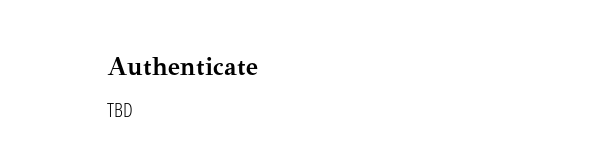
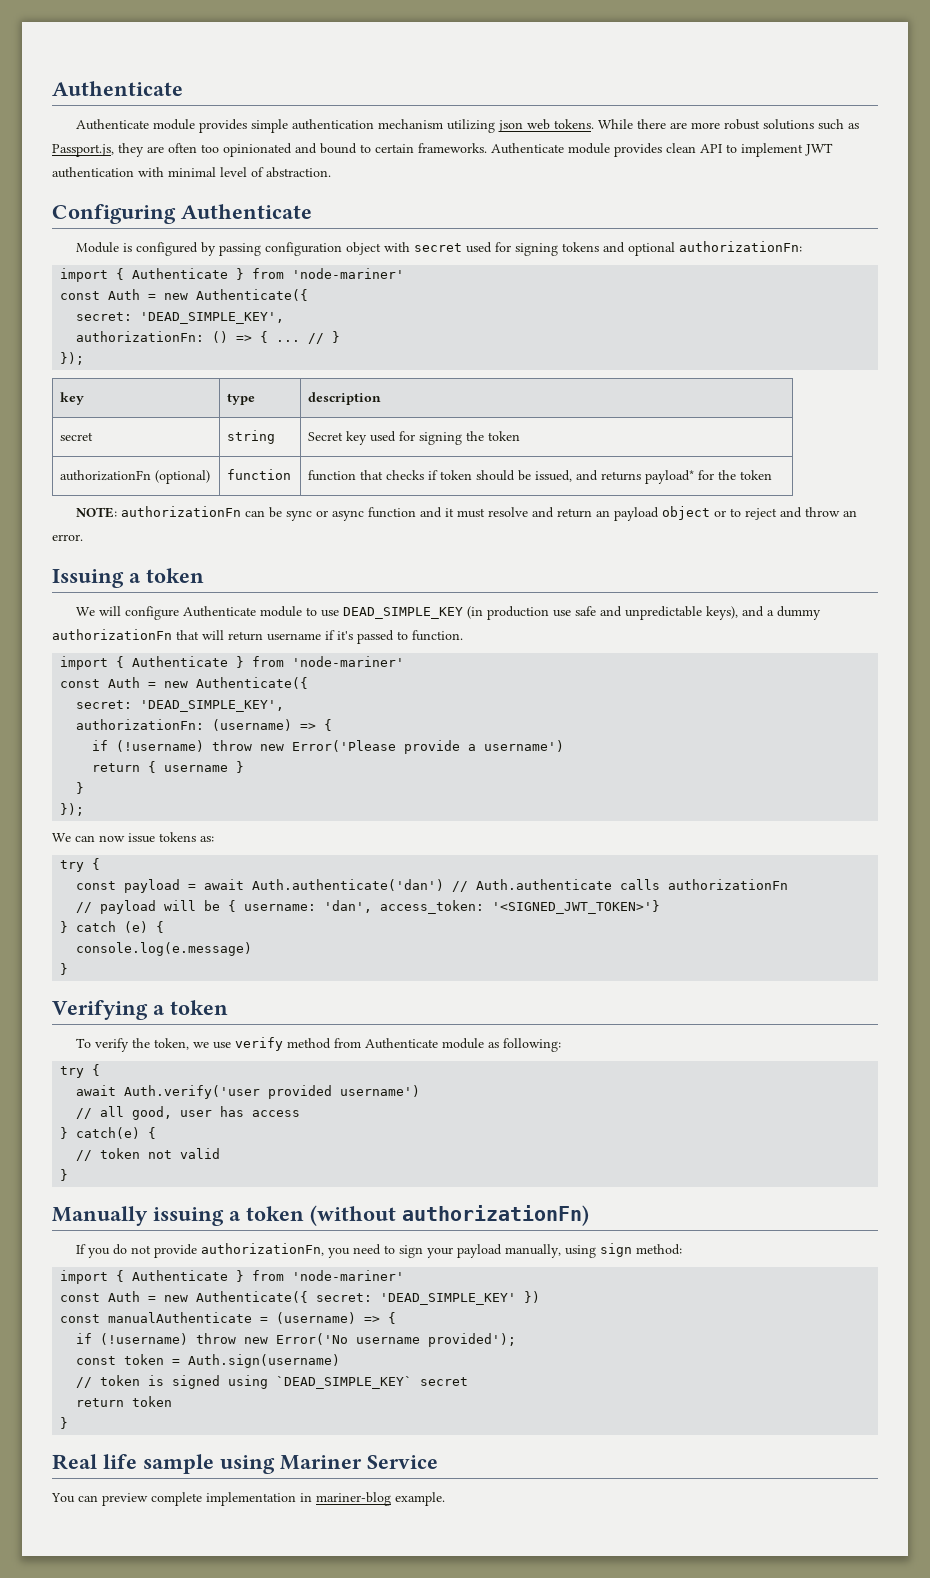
[107,57,258,76] [107,103,133,117] Authenticate // TBD -> [52,81,183,96] [75,119,859,133] [52,143,833,157] [52,167,331,178] [52,204,312,224] [75,241,802,256] [60,268,405,282] [60,289,309,301] [76,312,285,324] [76,331,341,344] [60,352,85,365] [59,392,84,405] [226,393,255,405] [307,392,381,405] [59,432,93,441] [226,430,275,444] [307,431,520,445] [59,470,210,484] [226,469,291,480] [307,470,772,484] [75,506,857,521] [52,534,83,541] [52,568,204,588] [75,606,821,620] [52,629,463,644] [60,656,405,670] [60,677,309,689] [76,700,285,712] [76,719,333,731] [92,740,565,754] [92,761,245,773] [76,782,85,794] [60,803,85,816] [52,832,214,843] [60,858,101,872] [76,879,789,893] [76,900,661,914] [60,921,165,933] [76,942,253,956] [60,963,69,975] [52,1000,228,1020] [75,1037,561,1052] [60,1064,101,1078] [76,1085,421,1099] [76,1106,301,1120] [60,1127,157,1139] [76,1148,221,1161] [60,1169,69,1181] [52,1205,589,1226] [75,1243,682,1258] [60,1270,405,1284] [60,1291,541,1305] [60,1312,397,1324] [76,1333,517,1347] [76,1354,341,1368] [76,1375,469,1389] [76,1396,173,1407] [60,1417,69,1429] [52,1454,438,1474] [51,1492,445,1506] Authenticate // Authenticate module provides simple authentication mechanism utilizing json web tokens. While there are more robust solutions such as Passport.js, they are often too opinionated and bound to certain frameworks. Authenticate module provides clean API to implement JWT authentication with minimal level of abstraction. // Configuring Authenticate // Module is configured by passing configuration object with secret used for signing tokens and optional authorizationFn: // import { Authenticate } from 'node-mariner' // const Auth = new Authenticate({ // secret: 'DEAD_SIMPLE_KEY', // authorizationFn: () => { ... // } // }); // key | type | description // secret | string | Secret key used for signing the token // authorizationFn (optional) | function | function that checks if token should be issued, and returns payload* for the token // NOTE: authorizationFn can be sync or async function and it must resolve and return an payload object or to reject and throw an error. // Issuing a token // We will configure Authenticate module to use DEAD_SIMPLE_KEY (in production use safe and unpredictable keys), and a dummy authorizationFn that will return username if it's passed to function. // import { Authenticate } from 'node-mariner' // const Auth = new Authenticate({ // secret: 'DEAD_SIMPLE_KEY', // authorizationFn: (username) => { // if (!username) throw new Error('Please provide a username') // return { username } // } // }); // We can now issue tokens as: // try { // const payload = await Auth.authenticate('dan') // Auth.authenticate calls authorizationFn // // payload will be { username: 'dan', access_token: '<SIGNED_JWT_TOKEN>'} // } catch (e) { // console.log(e.message) // } // Verifying a token // To verify the token, we use verify method from Authenticate module as following: // try { // await Auth.verify('user provided username') // // all good, user has access // } catch(e) { // // token not valid // } // Manually issuing a token (without authorizationFn) // If you do not provide authorizationFn, you need to sign your payload manually, using sign method: // import { Authenticate } from 'node-mariner' // const Auth = new Authenticate({ secret: 'DEAD_SIMPLE_KEY' }) // const manualAuthenticate = (username) => { // if (!username) throw new Error('No username provided'); // const token = Auth.sign(username) // // token is signed using `DEAD_SIMPLE_KEY` secret // return token // } // Real life sample using Mariner Service // You can preview complete implementation in mariner-blog example.

